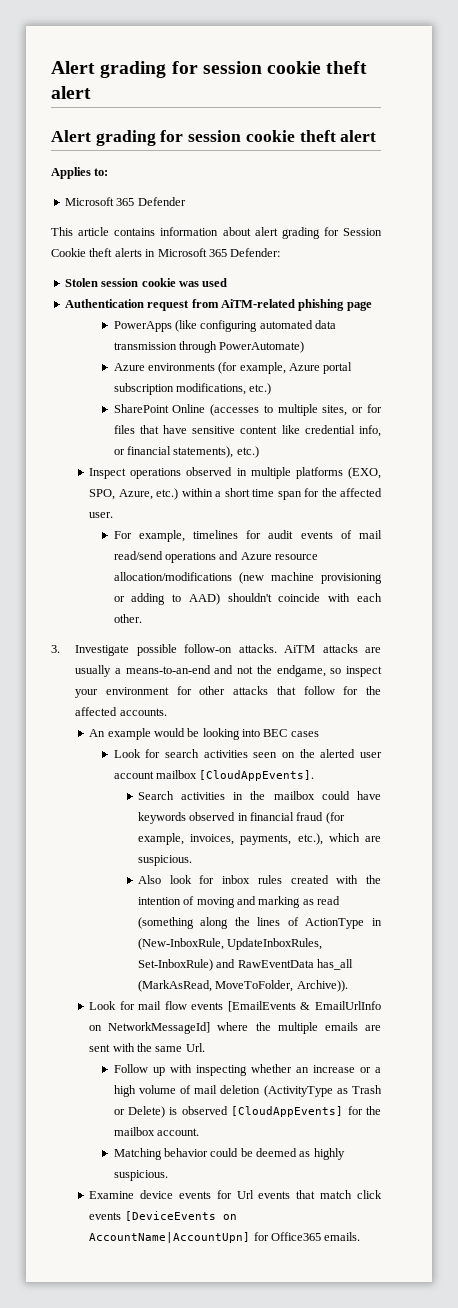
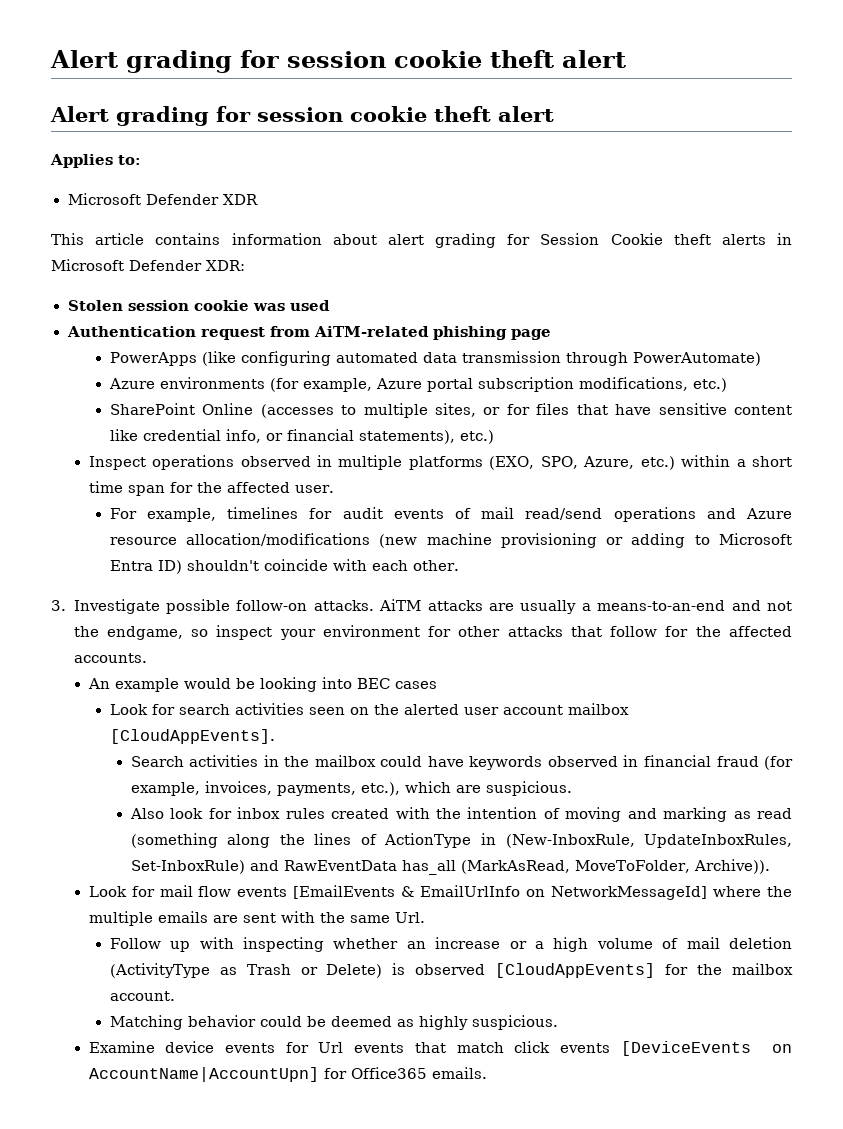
[116,197,186,206] 365 Defender -> [145,194,258,205] Defender XDR
[208,248,281,257] 365 Defender: -> [129,260,245,271] Defender XDR:
[188,593,220,605] AAD) -> [719,533,792,545] [109,560,182,574] Microsoft Entra ID)

